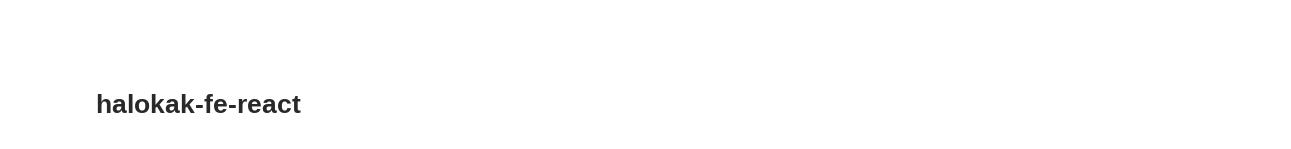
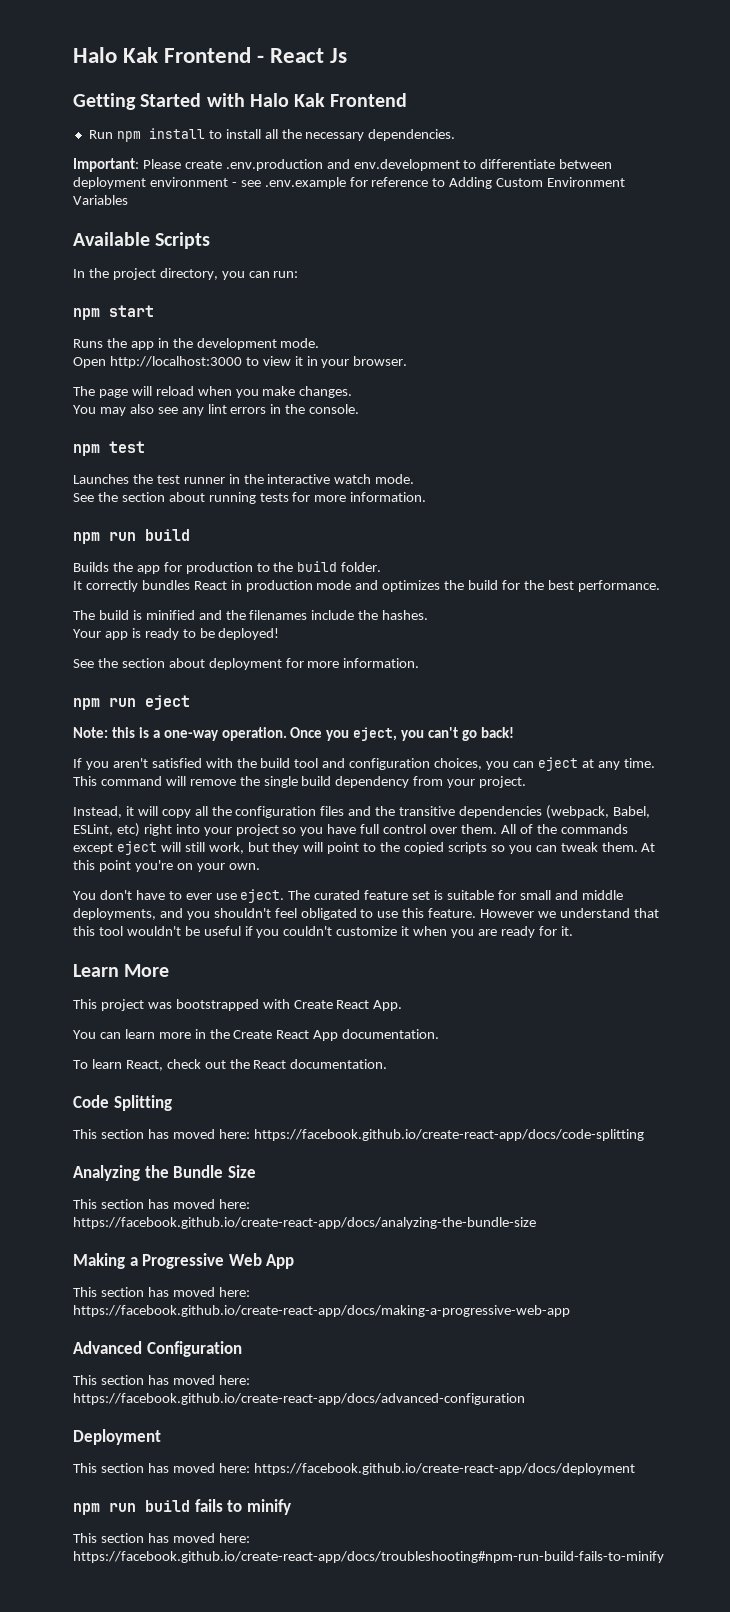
[96,94,301,113] halokak-fe-react -> [73,47,348,63] [73,93,408,110] [88,128,456,142] [73,158,613,172] [73,177,626,189] [73,195,128,205] [73,232,211,249] [73,268,299,280] [73,305,154,320] [73,338,320,350] [73,356,408,368] [73,386,353,398] [73,404,360,416] [73,441,145,456] [73,474,415,484] [73,492,427,504] [73,529,190,544] [73,561,382,574] [73,580,660,592] [73,610,429,620] [73,628,280,640] [73,658,420,670] [73,695,190,710] [73,727,514,741] [73,757,655,771] [73,776,527,788] [73,805,650,819] [73,823,628,837] [73,841,656,855] [73,860,260,872] [73,889,623,903] [73,908,659,920] [73,926,573,938] [73,964,170,977] [73,999,403,1011] [73,1029,440,1041] [73,1059,388,1071] [73,1095,172,1111] [73,1129,644,1141] [73,1165,256,1181] [73,1199,250,1209] [73,1217,536,1229] [73,1253,295,1269] [73,1287,250,1297] [73,1305,570,1317] [73,1341,242,1357] [73,1375,250,1385] [73,1393,525,1405] [73,1429,161,1445] [73,1463,635,1475] [73,1499,291,1515] [73,1533,250,1543] [73,1551,664,1563] Halo Kak Frontend - React Js // Getting Started with Halo Kak Frontend // Run npm install to install all the necessary dependencies. // Important: Please create .env.production and env.development to differentiate between deployment environment - see .env.example for reference to Adding Custom Environment Variables // Available Scripts // In the project directory, you can run: // npm start // Runs the app in the development mode. // Open http://localhost:3000 to view it in your browser. // The page will reload when you make changes. // You may also see any lint errors in the console. // npm test // Launches the test runner in the interactive watch mode. // See the section about running tests for more information. // npm run build // Builds the app for production to the build folder. // It correctly bundles React in production mode and optimizes the build for the best performance. // The build is minified and the filenames include the hashes. // Your app is ready to be deployed! // See the section about deployment for more information. // npm run eject // Note: this is a one-way operation. Once you eject, you can't go back! // If you aren't satisfied with the build tool and configuration choices, you can eject at any time. This command will remove the single build dependency from your project. // Instead, it will copy all the configuration files and the transitive dependencies (webpack, Babel, ESLint, etc) right into your project so you have full control over them. All of the commands except eject will still work, but they will point to the copied scripts so you can tweak them. At this point you're on your own. // You don't have to ever use eject. The curated feature set is suitable for small and middle deployments, and you shouldn't feel obligated to use this feature. However we understand that this tool wouldn't be useful if you couldn't customize it when you are ready for it. // Learn More // This project was bootstrapped with Create React App. // You can learn more in the Create React App documentation. // To learn React, check out the React documentation. // Code Splitting // This section has moved here: https://facebook.github.io/create-react-app/docs/code-splitting // Analyzing the Bundle Size // This section has moved here: https://facebook.github.io/create-react-app/docs/analyzing-the-bundle-size // Making a Progressive Web App // This section has moved here: https://facebook.github.io/create-react-app/docs/making-a-progressive-web-app // Advanced Configuration // This section has moved here: https://facebook.github.io/create-react-app/docs/advanced-configuration // Deployment // This section has moved here: https://facebook.github.io/create-react-app/docs/deployment // npm run build fails to minify // This section has moved here: https://facebook.github.io/create-react-app/docs/troubleshooting#npm-run-build-fails-to-minify

